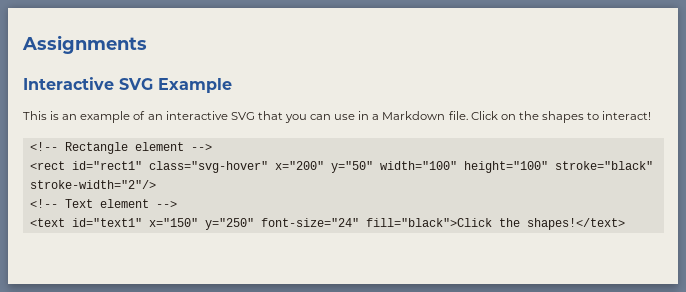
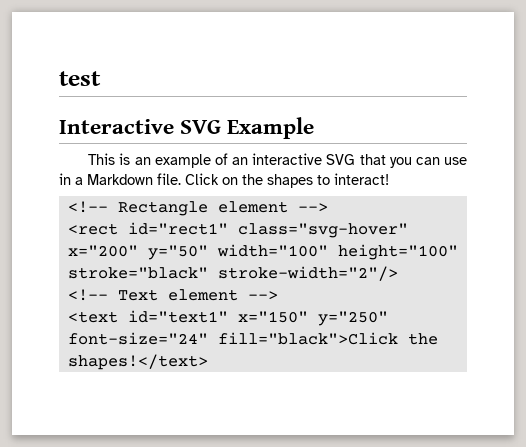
[22,35,147,54] Assignments -> [59,71,101,86] test

